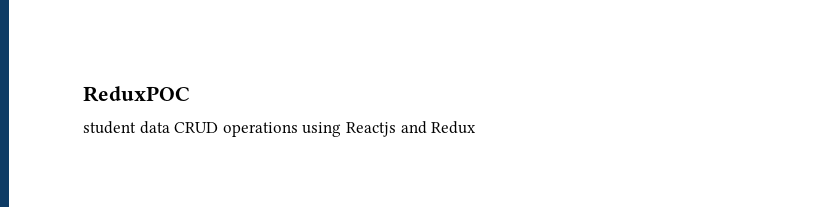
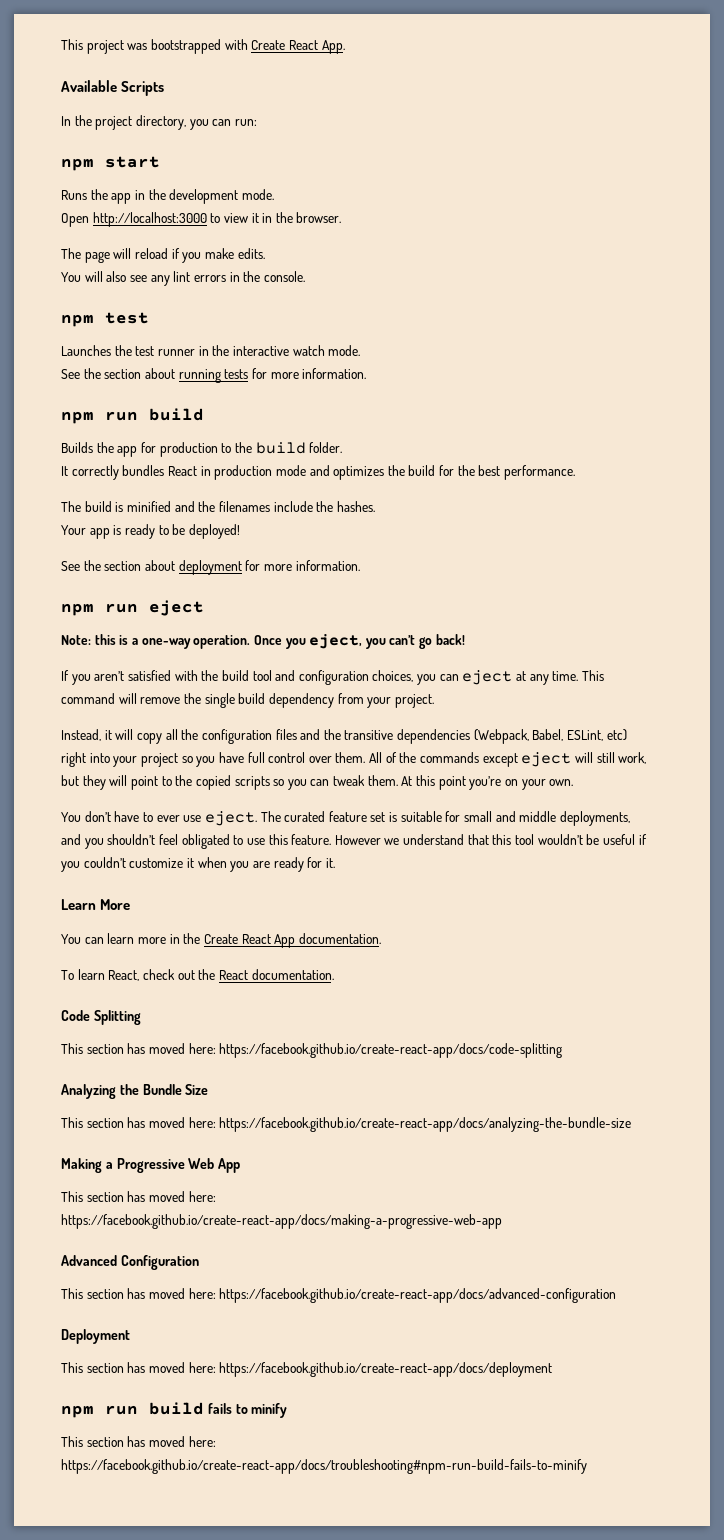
[83,86,190,102] [83,121,477,137] ReduxPOC // student data CRUD operations using Reactjs and Redux -> [61,39,345,54] [61,80,165,96] [61,115,257,130] [61,156,160,171] [61,189,274,204] [61,212,342,227] [61,248,265,263] [61,271,305,286] [61,312,149,327] [61,345,361,356] [61,368,367,383] [61,408,204,424] [61,442,343,457] [61,465,576,480] [61,501,375,512] [61,524,240,539] [61,560,360,575] [61,600,204,616] [61,634,465,649] [61,670,604,685] [61,693,434,708] [61,729,627,744] [61,752,647,767] [61,775,574,790] [61,811,630,826] [61,834,647,849] [61,857,335,872] [61,899,131,910] [61,933,381,948] [61,969,334,981] [61,1010,141,1025] [61,1043,563,1058] [61,1084,209,1099] [61,1117,632,1132] [61,1158,241,1173] [61,1191,216,1202] [61,1214,502,1229] [61,1255,199,1270] [61,1288,617,1303] [61,1329,130,1344] [61,1362,553,1377] [61,1402,288,1418] [61,1436,216,1447] [61,1459,587,1474] This project was bootstrapped with Create React App. // Available Scripts // In the project directory, you can run: // npm start // Runs the app in the development mode. // Open http://localhost:3000 to view it in the browser. // The page will reload if you make edits. // You will also see any lint errors in the console. // npm test // Launches the test runner in the interactive watch mode. // See the section about running tests for more information. // npm run build // Builds the app for production to the build folder. // It correctly bundles React in production mode and optimizes the build for the best performance. // The build is minified and the filenames include the hashes. // Your app is ready to be deployed! // See the section about deployment for more information. // npm run eject // Note: this is a one-way operation. Once you eject, you can’t go back! // If you aren’t satisfied with the build tool and configuration choices, you can eject at any time. This command will remove the single build dependency from your project. // Instead, it will copy all the configuration files and the transitive dependencies (Webpack, Babel, ESLint, etc) right into your project so you have full control over them. All of the commands except eject will still work, but they will point to the copied scripts so you can tweak them. At this point you’re on your own. // You don’t have to ever use eject. The curated feature set is suitable for small and middle deployments, and you shouldn’t feel obligated to use this feature. However we understand that this tool wouldn’t be useful if you couldn’t customize it when you are ready for it. // Learn More // You can learn more in the Create React App documentation. // To learn React, check out the React documentation. // Code Splitting // This section has moved here: https://facebook.github.io/create-react-app/docs/code-splitting // Analyzing the Bundle Size // This section has moved here: https://facebook.github.io/create-react-app/docs/analyzing-the-bundle-size // Making a Progressive Web App // This section has moved here: https://facebook.github.io/create-react-app/docs/making-a-progressive-web-app // Advanced Configuration // This section has moved here: https://facebook.github.io/create-react-app/docs/advanced-configuration // Deployment // This section has moved here: https://facebook.github.io/create-react-app/docs/deployment // npm run build fails to minify // This section has moved here: https://facebook.github.io/create-react-app/docs/troubleshooting#npm-run-build-fails-to-minify

